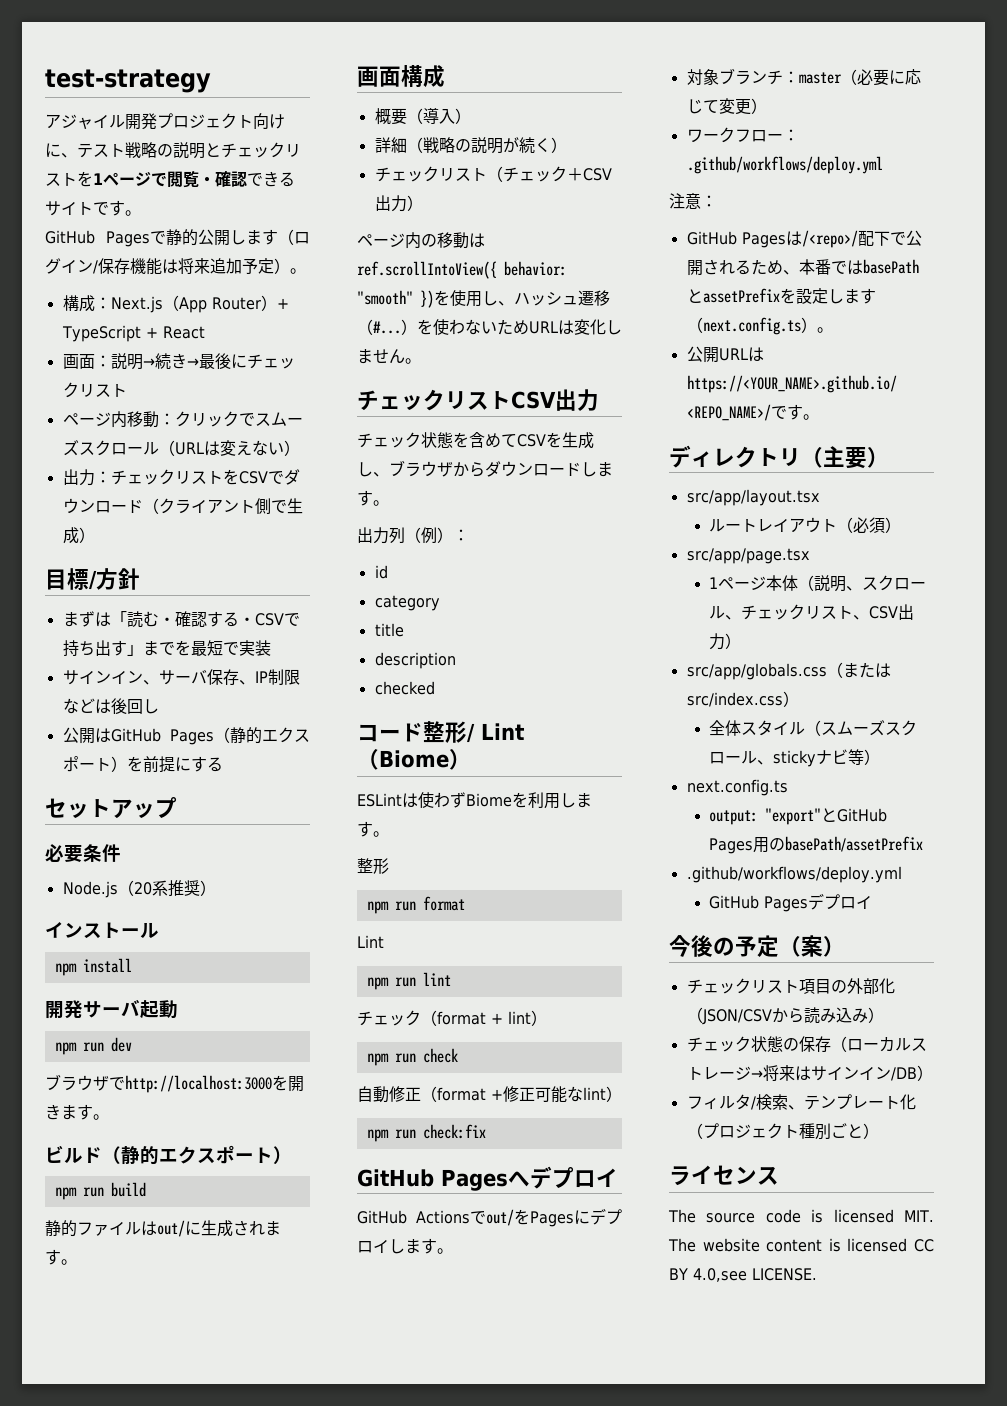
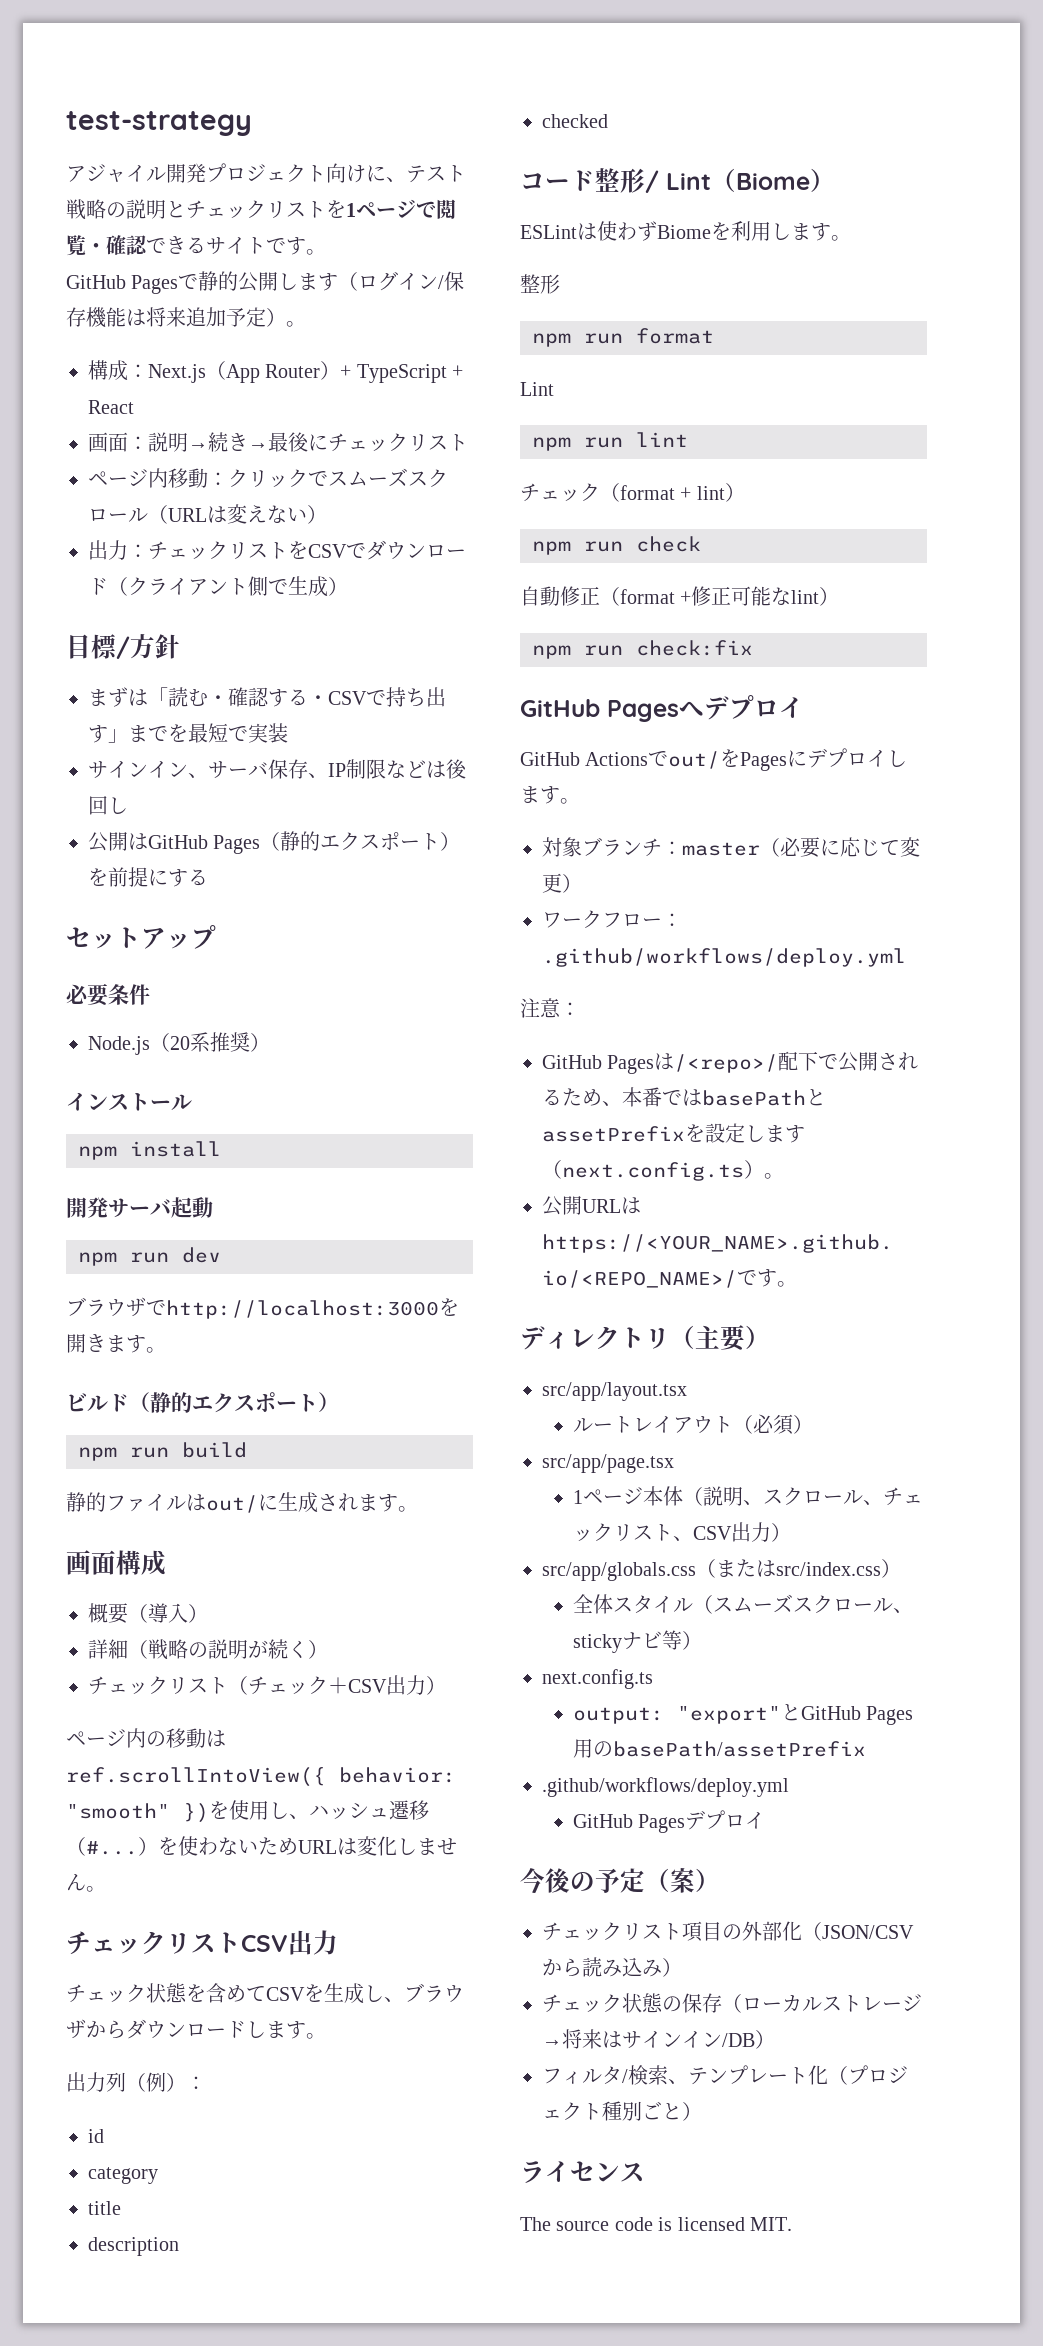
[668,1238,934,1252] [669,1268,817,1282] The website content is licensed CC BY 4.0,see LICENSE. -> (792, 2224) none

